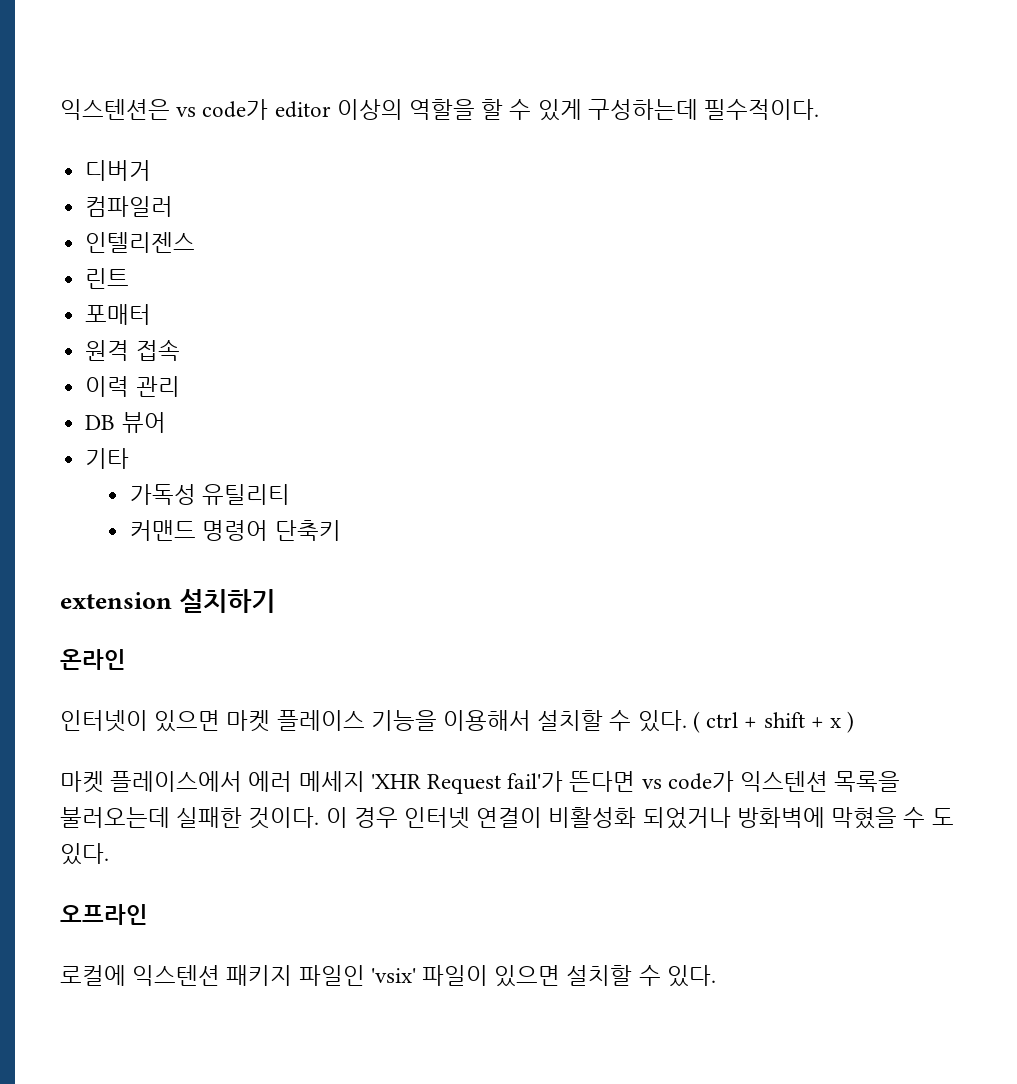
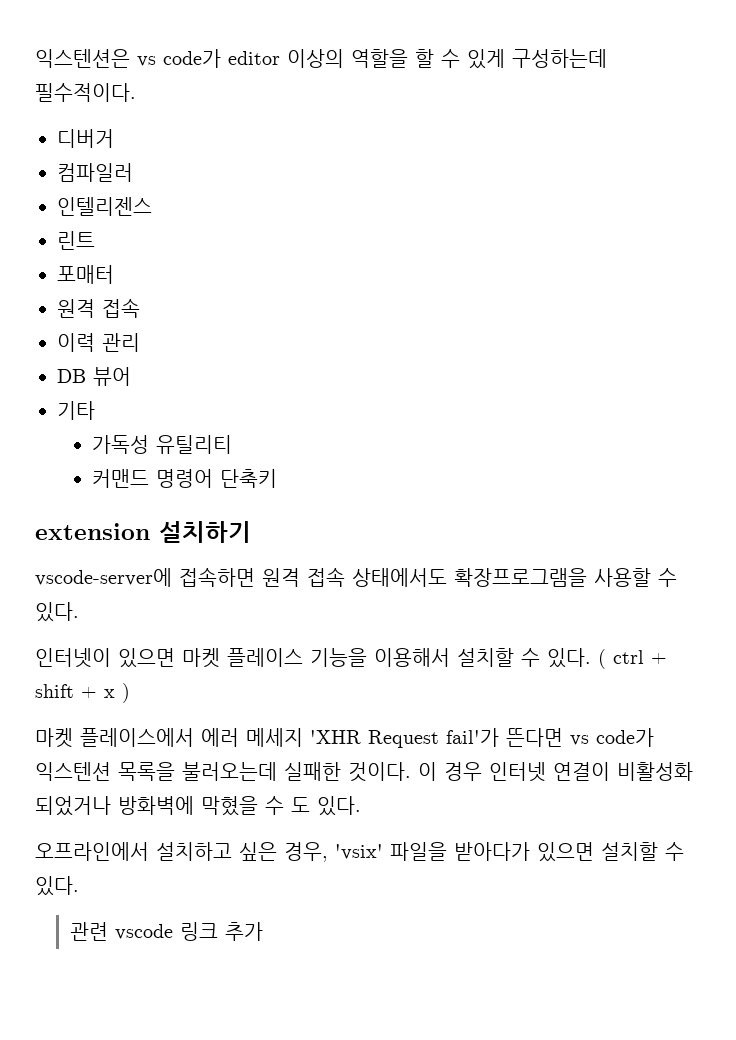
[60,649,126,670] 온라인 -> [35,567,677,587] [35,602,79,622] vscode-server에 접속하면 원격 접속 상태에서도 확장프로그램을 사용할 수 있다.
[60,904,148,925] [60,965,489,986] 오프라인 // 로컬에 익스텐션 패키지 파일인 'vsix' 파일이 -> [35,842,530,862] 오프라인에서 설치하고 싶은 경우, 'vsix' 파일을 받아다가
(716, 976) none -> [69,922,263,941] // 관련 vscode 링크 추가

